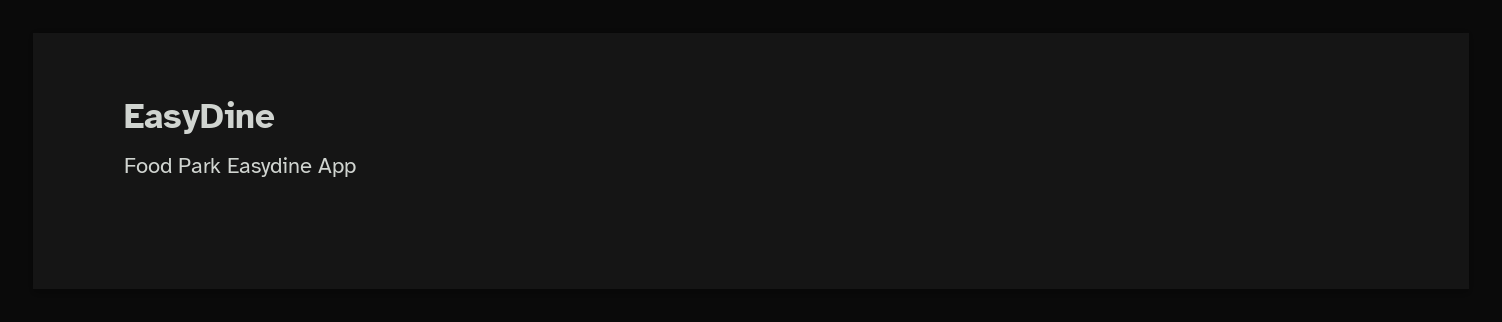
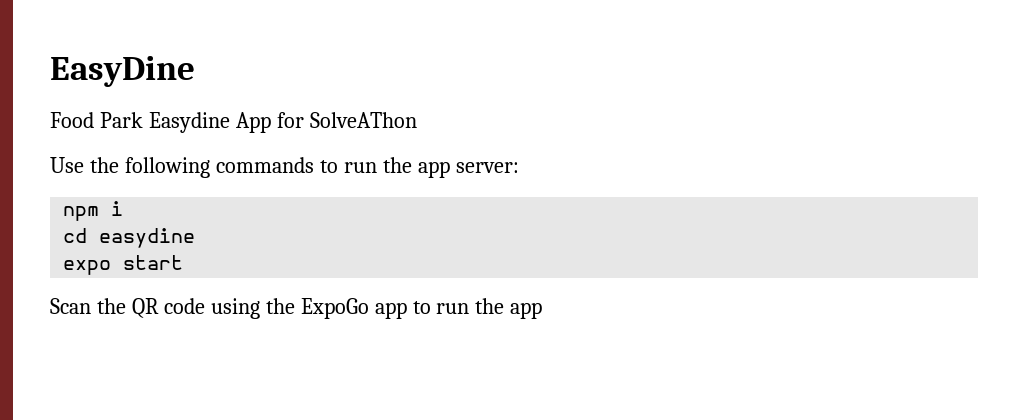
(356, 167) none -> [276,112,417,128] [50,157,519,178] [63,201,124,221] [63,228,196,248] [63,255,184,275] [50,298,543,319] for SolveAThon // Use the following commands to run the app server: // npm i // cd easydine // expo start // Scan the QR code using the ExpoGo app to run the app

